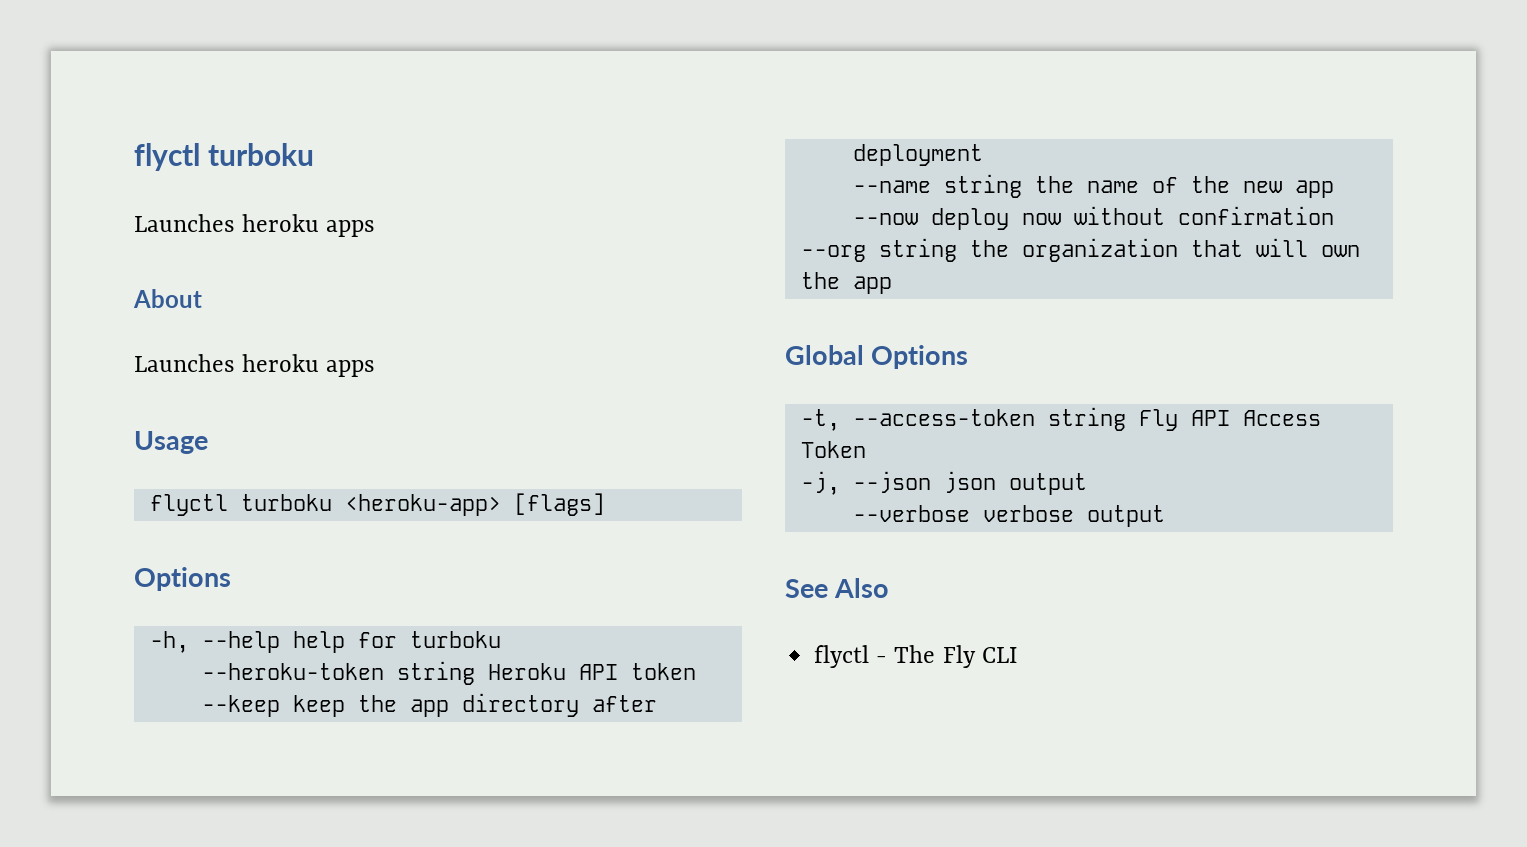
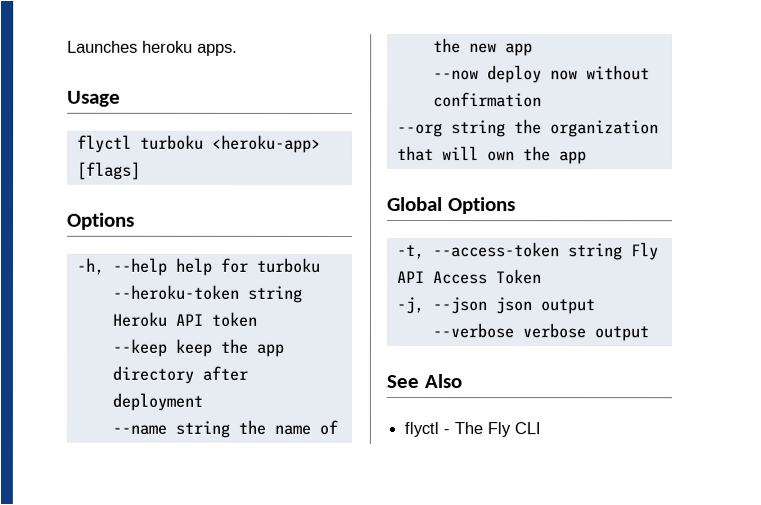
[134,143,314,171] [134,214,376,237] [133,289,202,308] [134,354,376,377] flyctl turboku // Launches heroku apps // About // Launches heroku apps -> [67,40,238,56] Launches heroku apps.

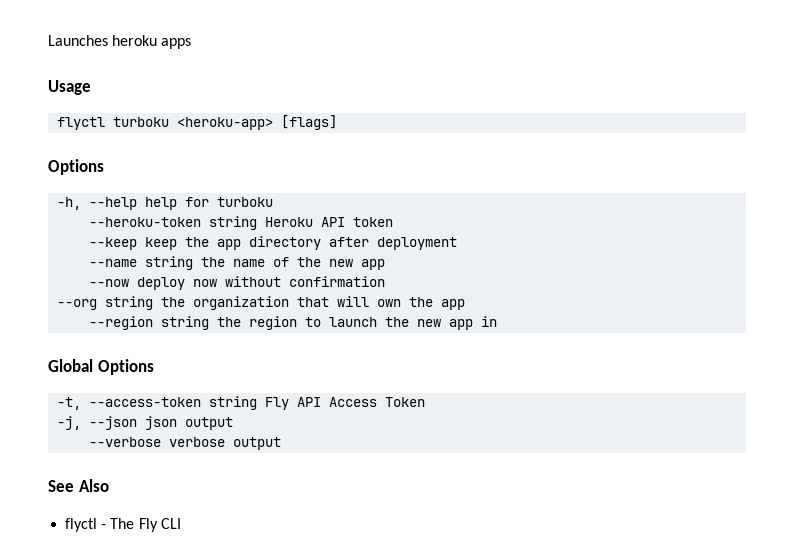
[197,43,238,56] apps. -> [161,38,192,49] apps
(587, 158) none -> [89,316,498,330] // --region string the region to launch the new app in

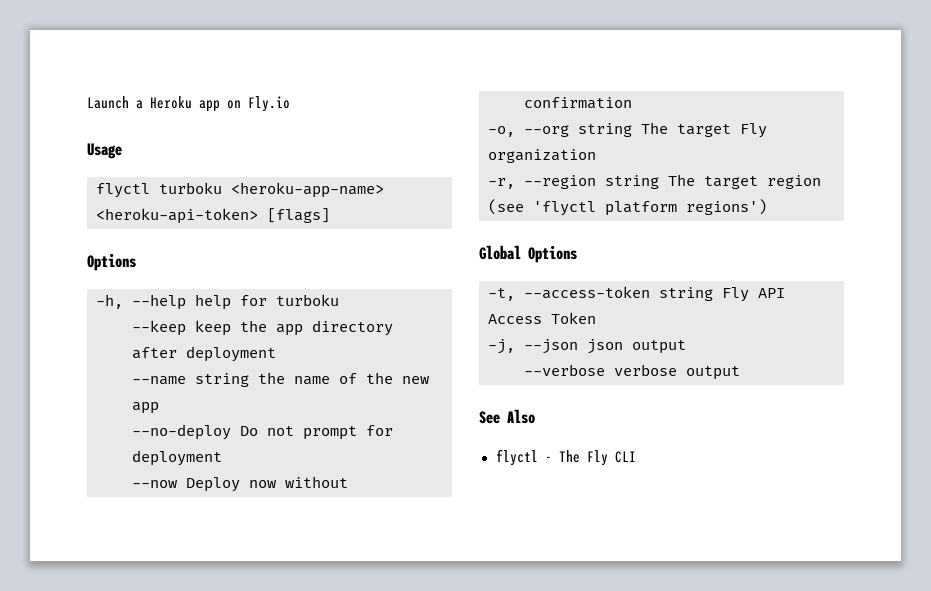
[48,35,192,49] Launches heroku apps -> [87,96,290,112] Launch a Heroku app on Fly.io
[177,117,274,130] <heroku-app> -> [231,182,384,198] [96,208,258,224] <heroku-app-name> <heroku-api-token>
[89,216,394,230] // --heroku-token string Heroku API token -> (339, 300) none
(386, 264) none -> [132,424,393,440] [132,450,222,466] // --no-deploy Do not prompt for deployment
[137,277,186,290] deploy -> [186,477,240,492] Deploy
(386, 281) none -> [488,126,515,137] -o,
[161,296,466,310] [89,316,498,330] the organization that will own the app // --region string the region to launch the new app in -> [641,122,767,138] [488,149,596,163] [488,174,821,189] [488,199,767,216] The target Fly organization // -r, --region string The target region (see 'flyctl platform regions')

